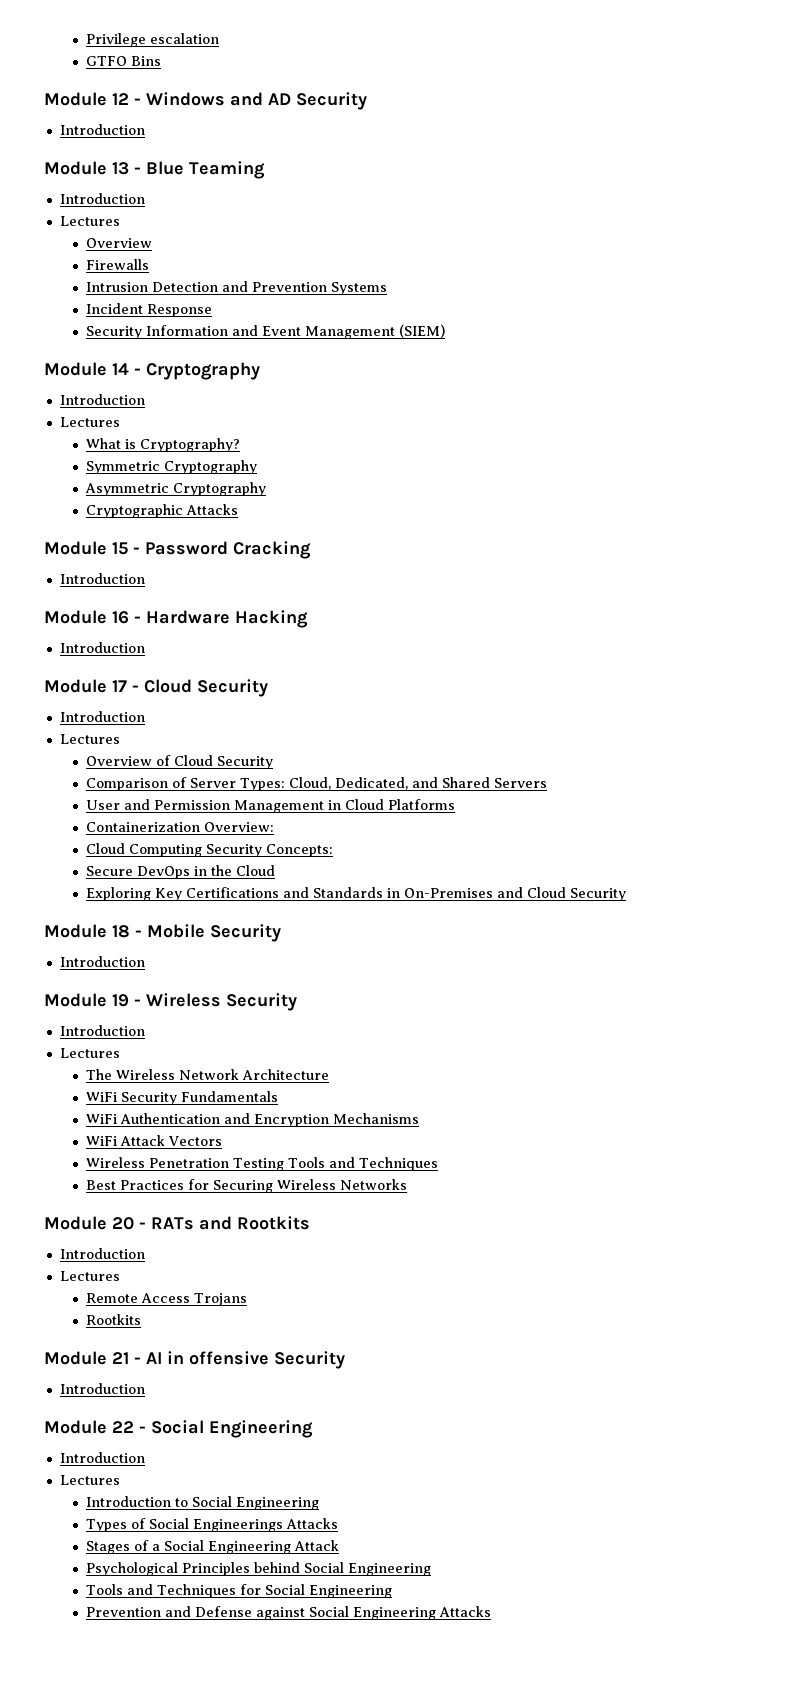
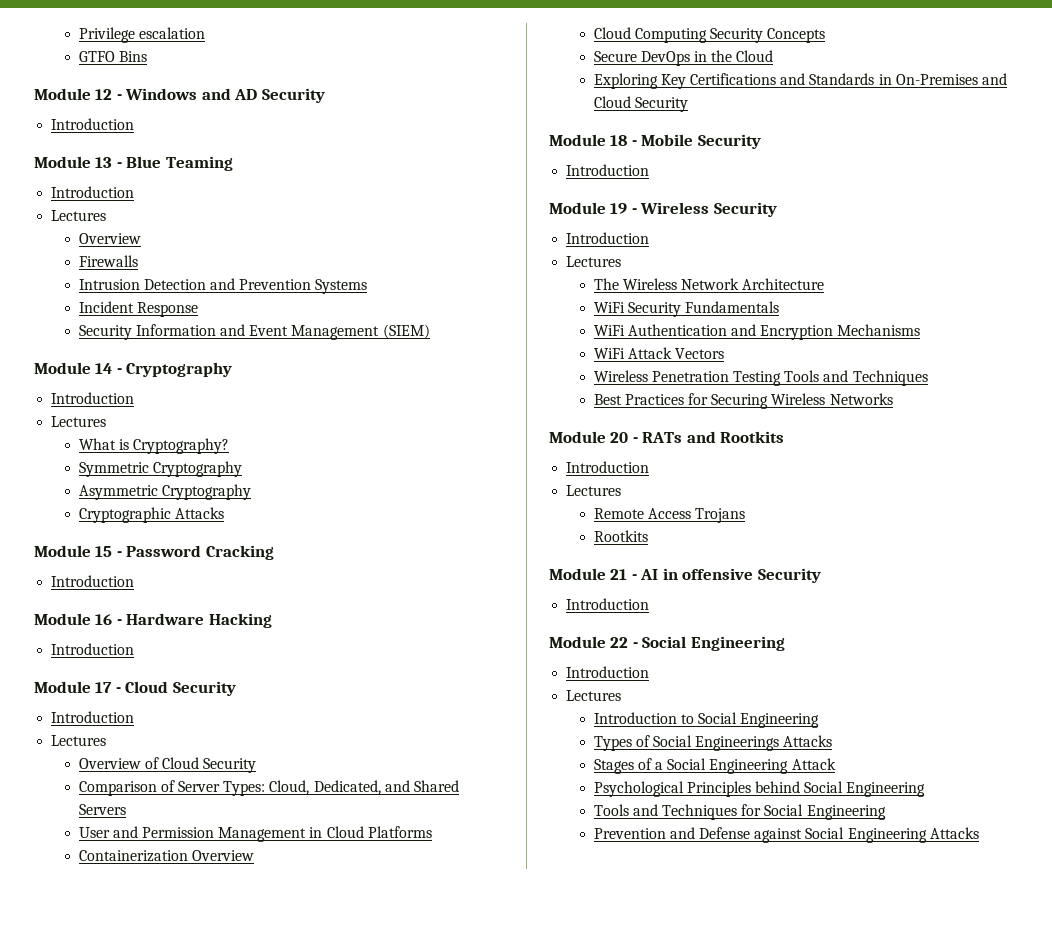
[204,822,275,832] Overview: -> [191,850,254,861] Overview
[266,844,334,857] Concepts: -> [767,28,826,43] Concepts

